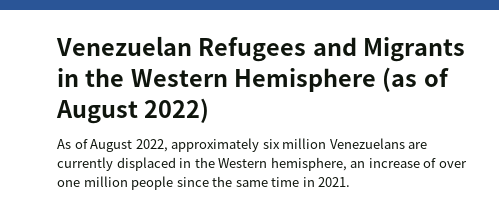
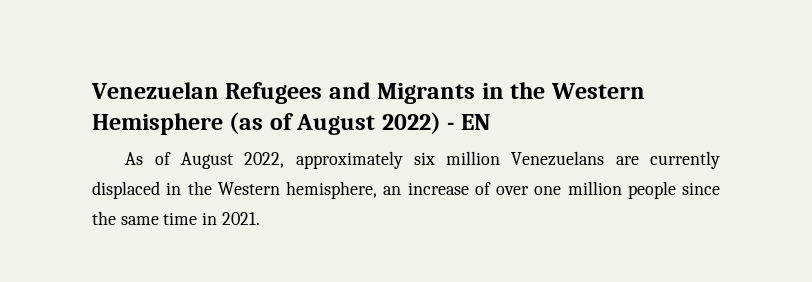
(210, 110) none -> [447,114,490,130] - EN

